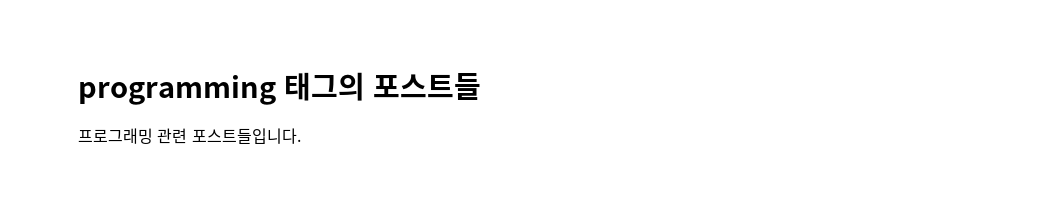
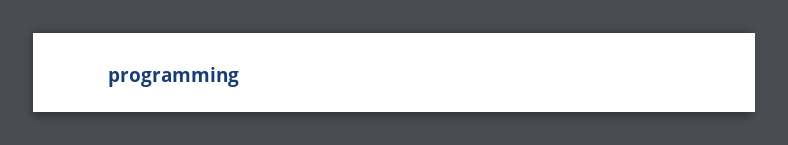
[283,72,481,101] [78,128,301,144] 태그의 포스트들 // 프로그래밍 관련 포스트들입니다. -> (239, 77) none

